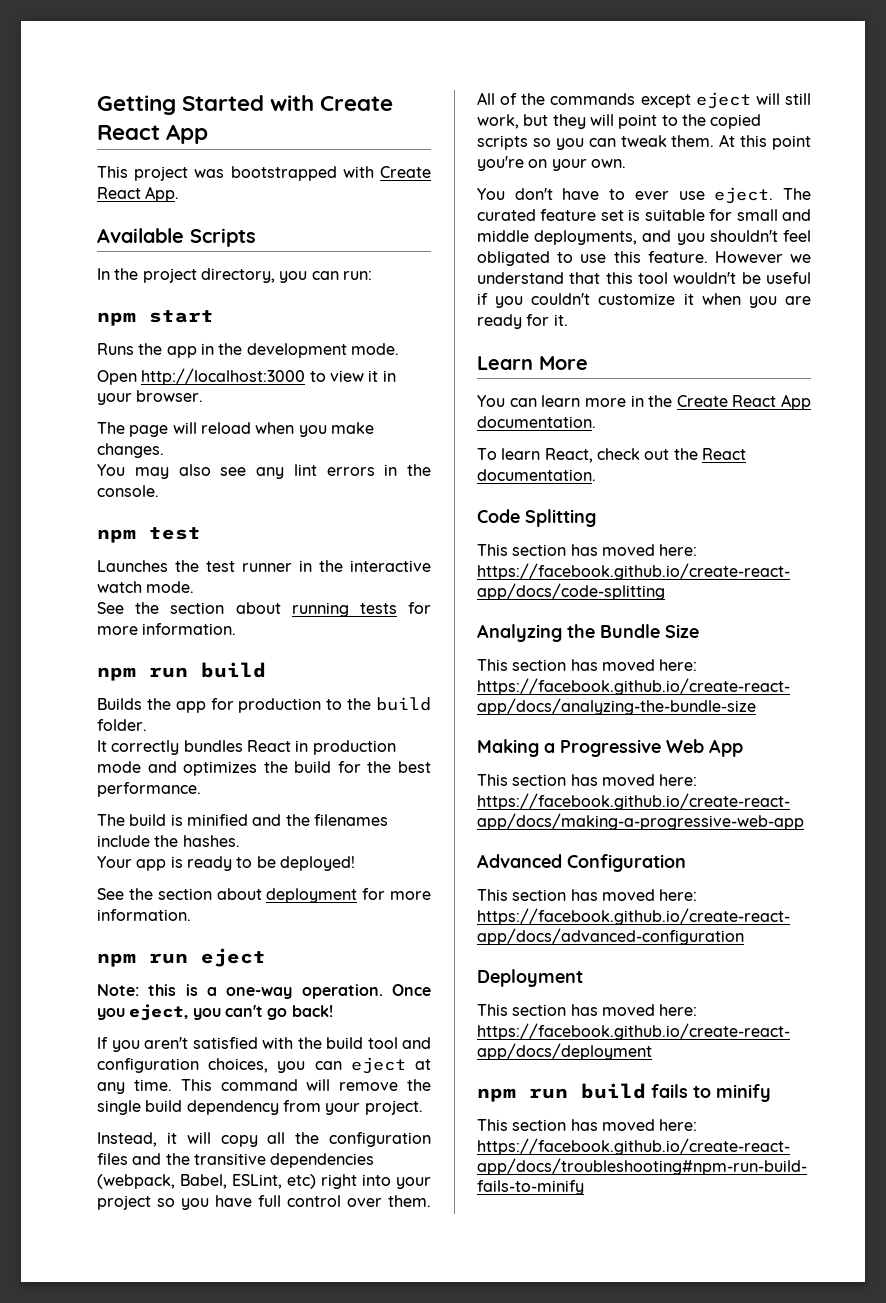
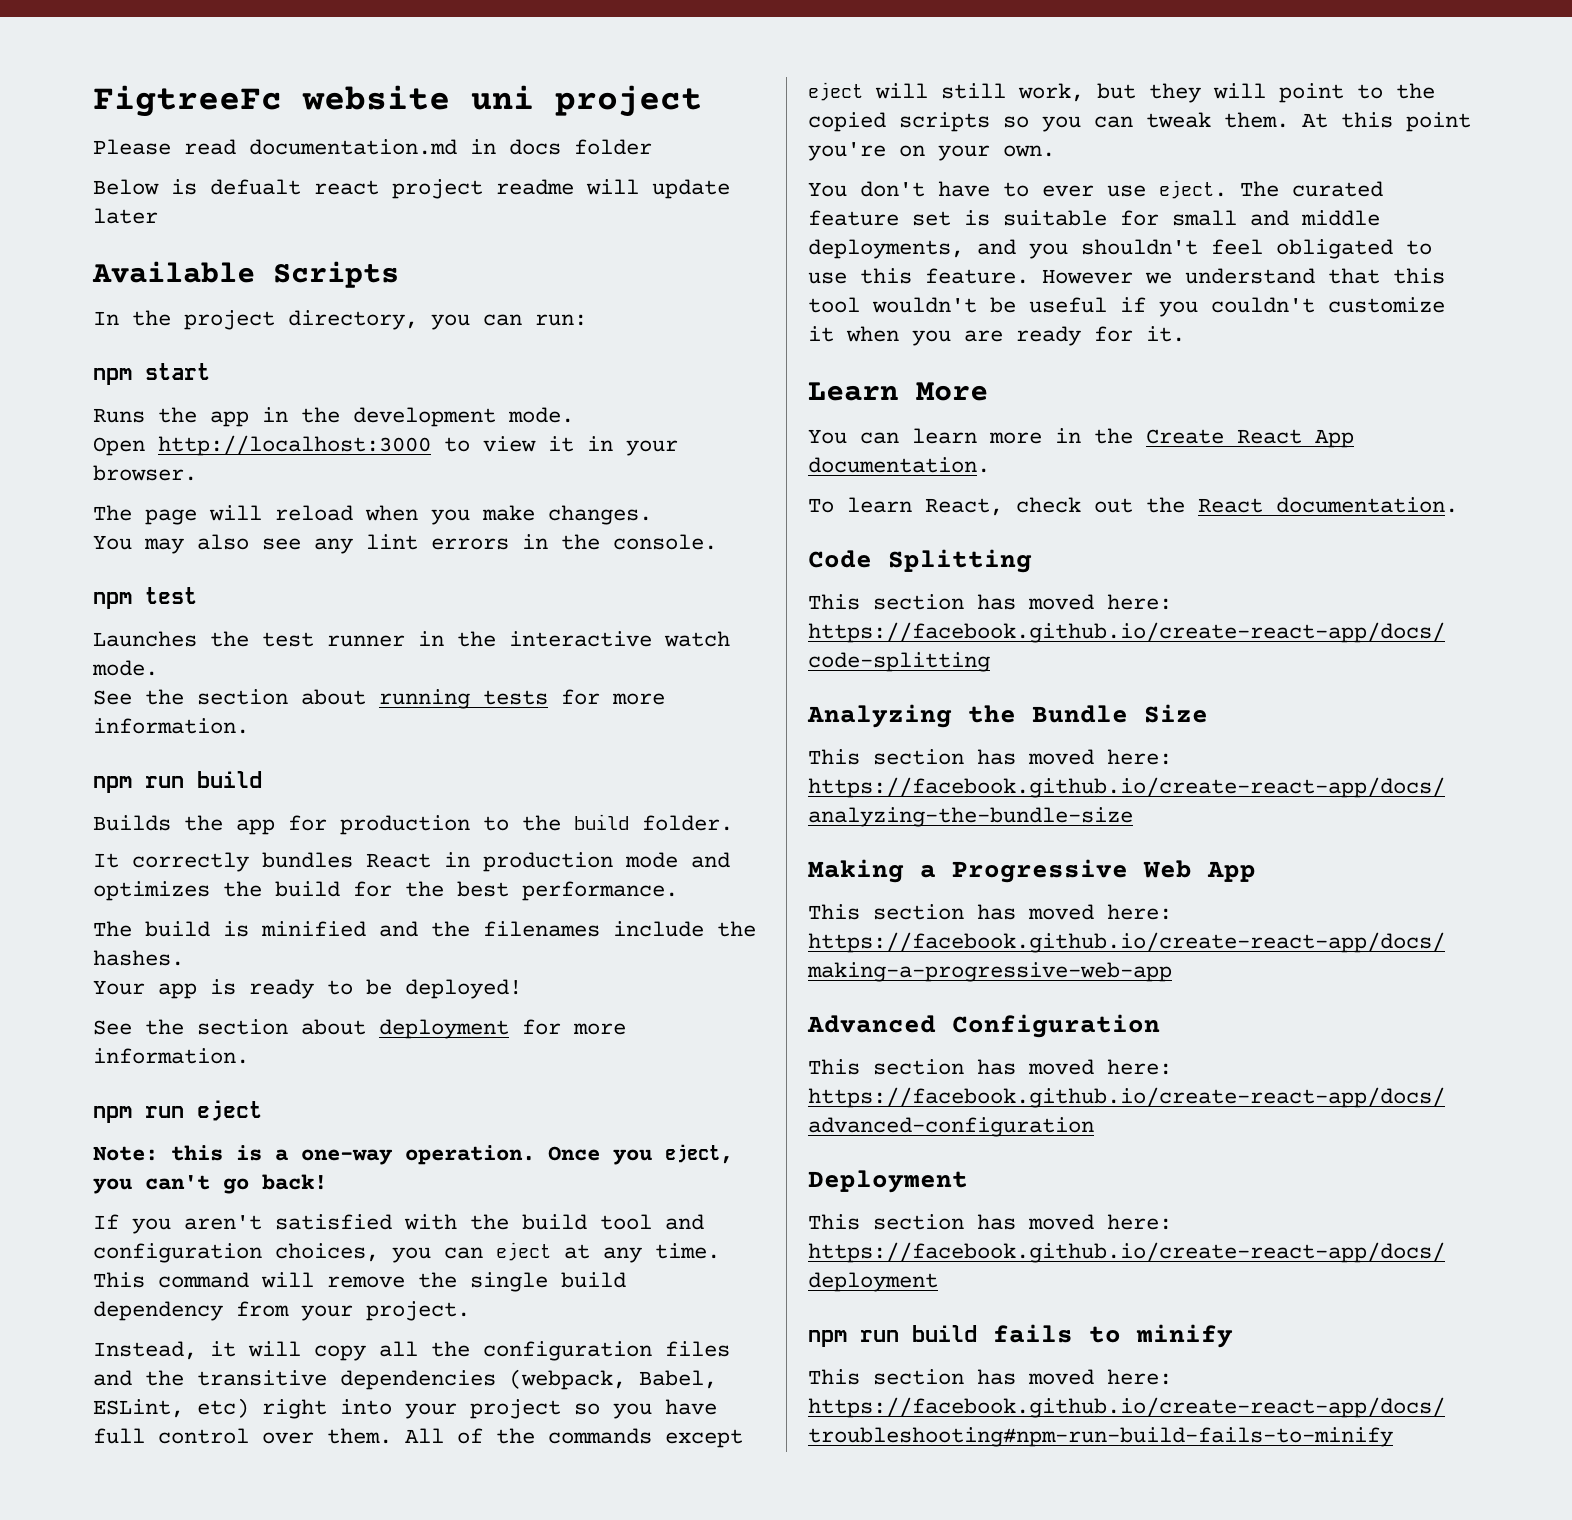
[97,95,394,115] [97,124,209,144] [97,166,431,181] [97,186,180,202] Getting Started with Create React App // This project was bootstrapped with Create React App. -> [93,85,702,117] [93,139,652,155] [93,179,730,199] [93,208,158,224] FigtreeFc website uni project // Please read documentation.md in docs folder // Below is defualt react project readme will update later

